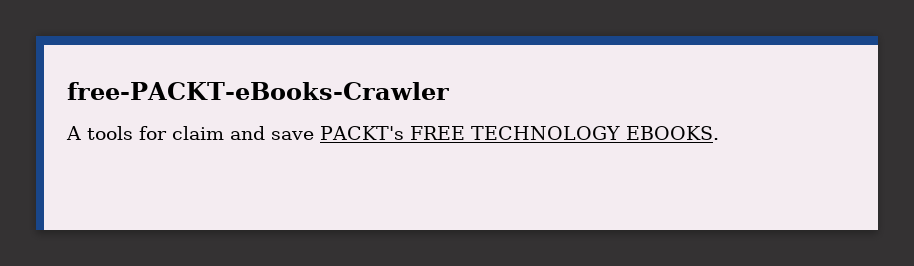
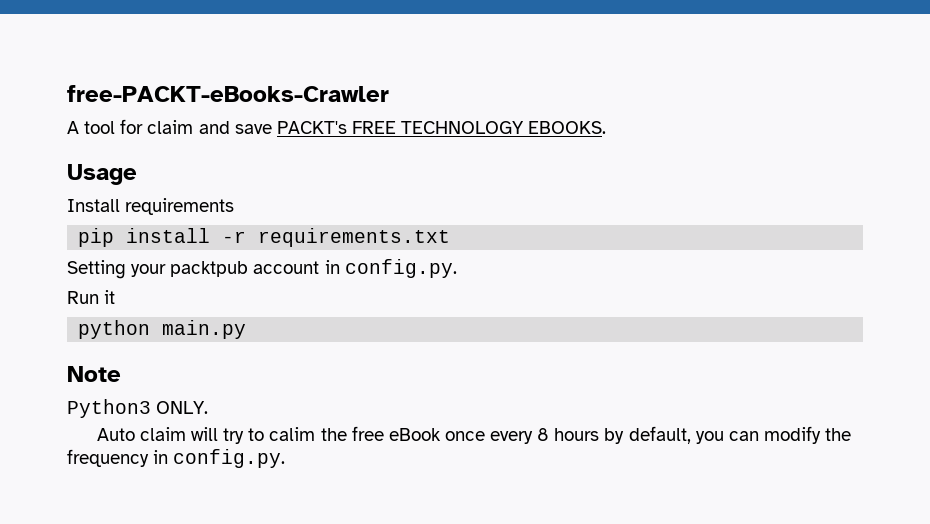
[87,126,133,140] tools -> [84,121,116,134] tool
(719, 133) none -> [67,164,137,185] [67,198,235,215] [78,228,451,247] [67,259,457,279] [67,290,116,304] [78,320,247,339] [67,366,121,382] [67,399,209,418] [96,426,852,444] [67,449,286,468] // Usage // Install requirements // pip install -r requirements.txt // Setting your packtpub account in config.py. // Run it // python main.py // Note // Python3 ONLY. // Auto claim will try to calim the free eBook once every 8 hours by default, you can modify the frequency in config.py.

